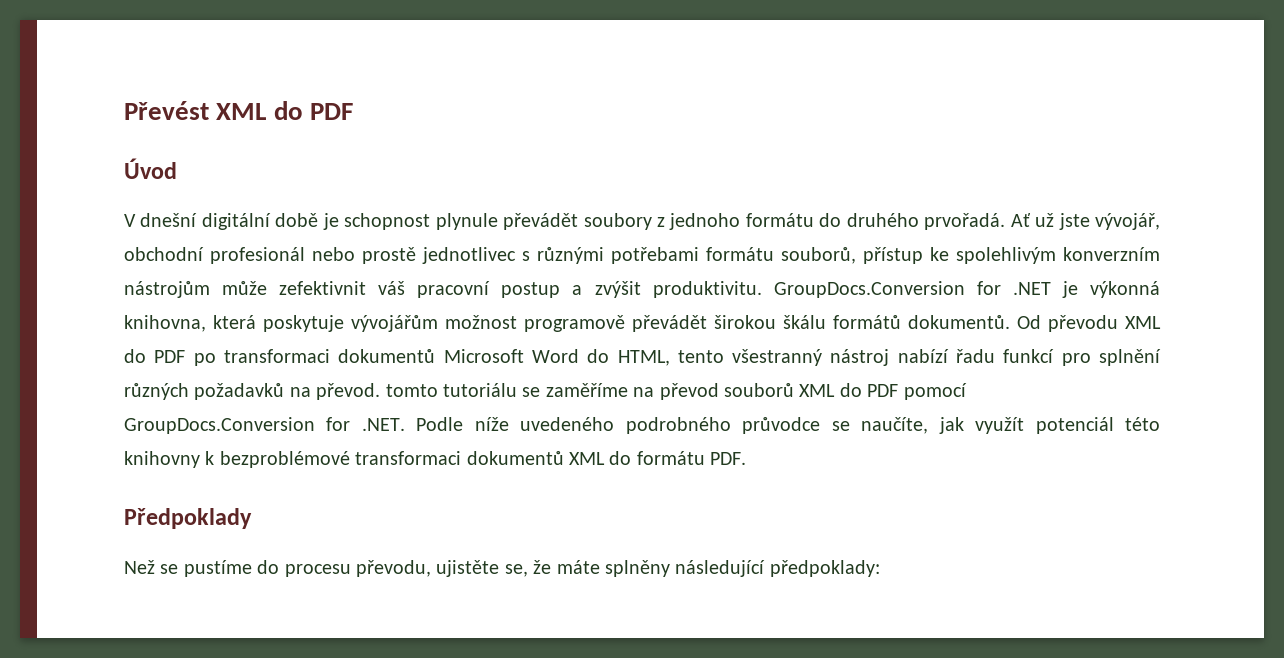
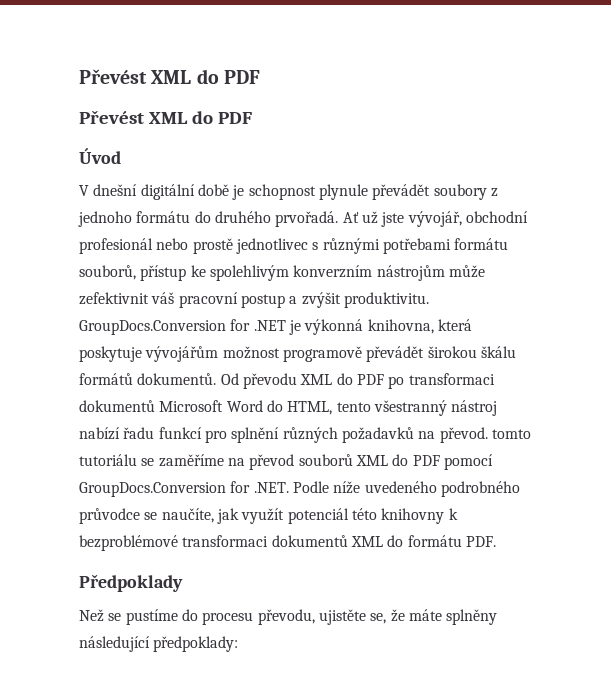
[124,101,353,120] Převést XML do PDF -> [79,69,260,84] [79,110,252,124] Převést XML do PDF // Převést XML do PDF

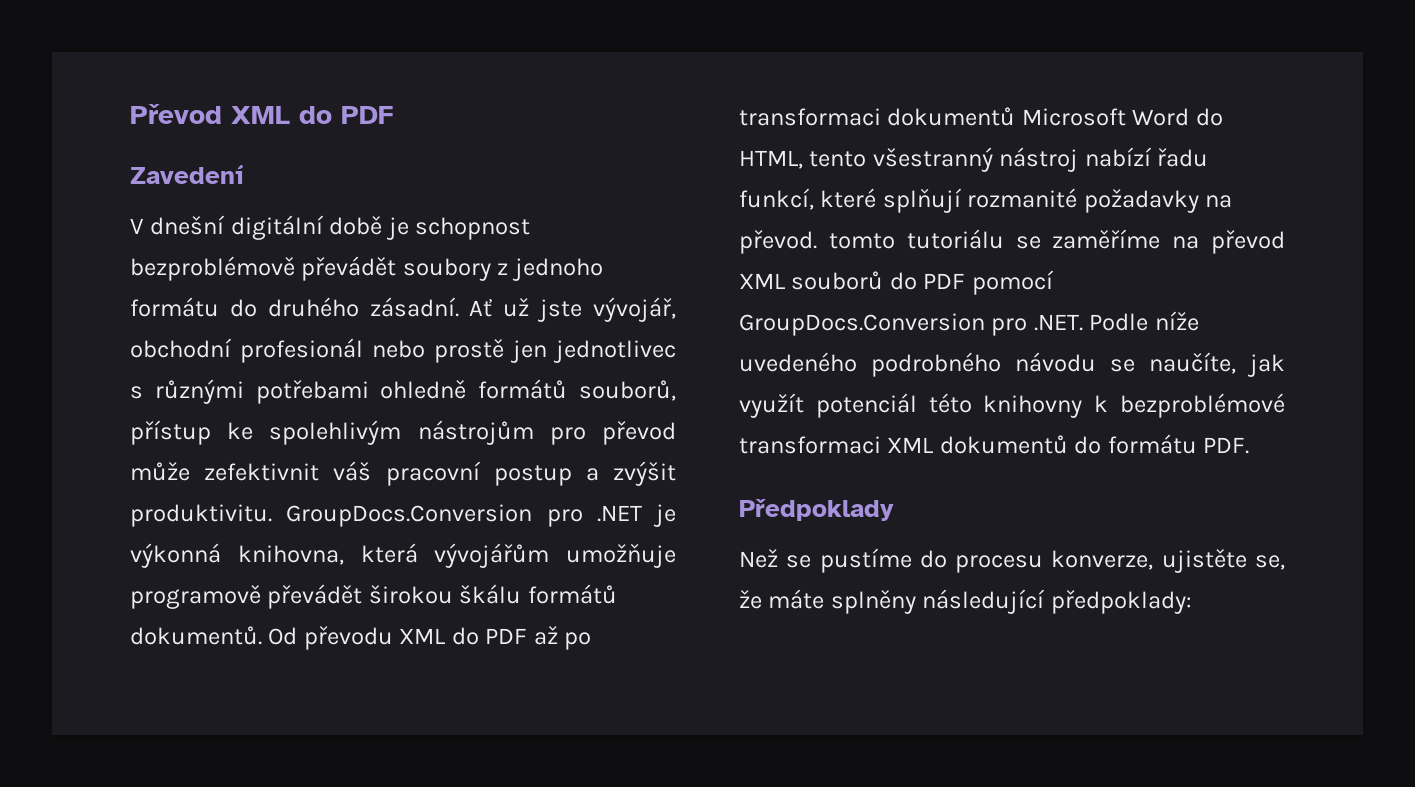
[79,69,260,84] [79,110,252,124] [79,148,121,164] Převést XML do PDF // Převést XML do PDF // Úvod -> [130,104,393,124] [130,165,243,184] Převod XML do PDF // Zavedení
[318,184,368,200] plynule -> [130,256,295,281] bezproblémově
[275,211,339,227] prvořadá. -> [369,297,459,317] zásadní.
(233, 246) none -> [510,340,547,363] jen
[454,238,509,250] formátu -> [380,379,568,399] ohledně formátů
[293,265,445,281] konverzním nástrojům -> [417,420,676,445] nástrojům pro převod
[230,319,251,331] for -> [546,509,583,527] pro
[79,346,280,362] poskytuje vývojářům možnost -> [434,543,676,568] vývojářům umožňuje
(384, 379) none -> [533,626,558,645] až
[158,427,414,443] funkcí pro splnění různých požadavků -> [739,188,1199,213] funkcí, které splňují rozmanité požadavky
[298,454,388,466] souborů XML -> [739,271,884,290] XML souborů
[230,481,251,493] for -> [991,318,1028,336] pro
[79,508,140,524] průvodce -> [1015,352,1096,372] návodu
[271,535,383,547] dokumentů XML -> [887,435,1068,454] XML dokumentů
[257,609,315,625] převodu, -> [1051,550,1154,570] konverze,

